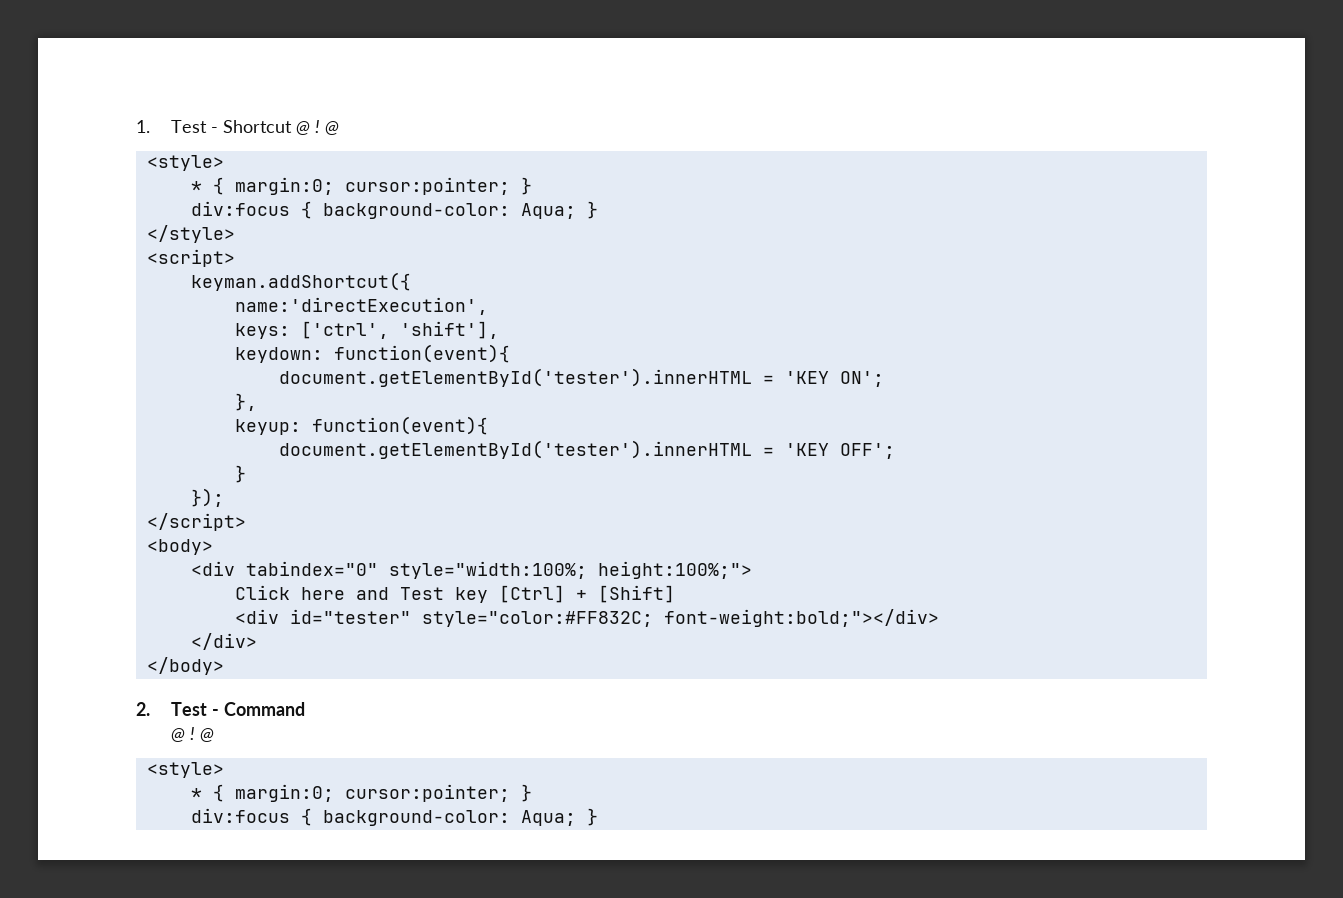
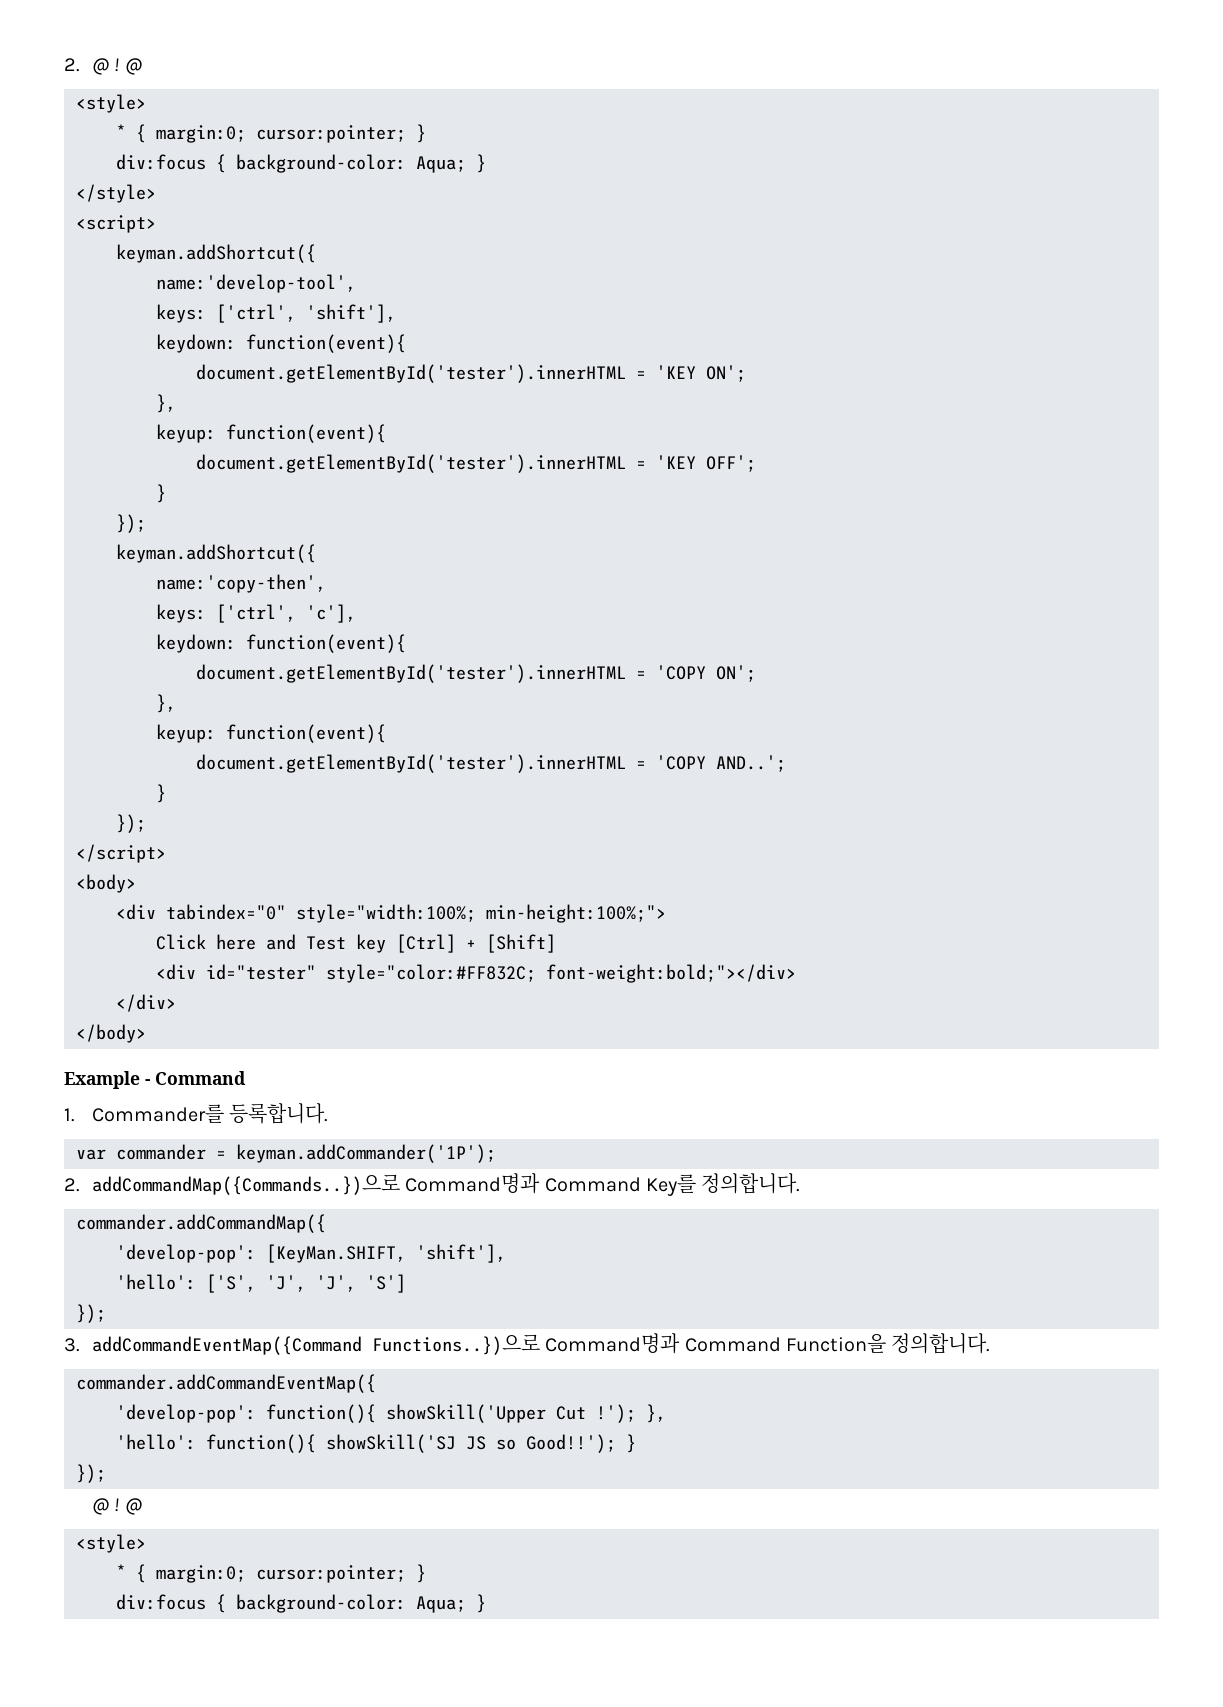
[136,120,292,133] 1. Test - Shortcut -> [64,58,80,72] 2.
[234,297,488,315] name:'directExecution', -> [156,274,356,293] name:'develop-tool',
(224, 497) none -> [116,544,316,563] [156,574,326,593] [156,604,356,623] [156,634,406,653] [196,664,756,683] [156,694,176,713] [156,724,386,743] [196,754,786,773] [156,784,166,803] [116,814,146,833] // keyman.addShortcut({ // name:'copy-then', // keys: ['ctrl', 'c'], // keydown: function(event){ // document.getElementById('tester').innerHTML = 'COPY ON'; // }, // keyup: function(event){ // document.getElementById('tester').innerHTML = 'COPY AND..'; // } // });
[597,561,752,579] height:100%;"> -> [486,904,666,923] min-height:100%;">
[136,702,207,716] 2. Test -> [64,1071,140,1089] Example
(305, 709) none -> [64,1103,329,1124] [76,1144,496,1163] [64,1173,801,1196] [76,1214,326,1233] [116,1244,506,1263] [116,1274,406,1293] [76,1304,106,1323] [64,1333,991,1355] [76,1374,376,1393] [116,1404,666,1423] [116,1434,636,1453] [76,1464,106,1483] // 1. Commander를 등록합니다. // var commander = keyman.addCommander('1P'); // 2. addCommandMap({Commands..})으로 Command명과 Command Key를 정의합니다. // commander.addCommandMap({ // 'develop-pop': [KeyMan.SHIFT, 'shift'], // 'hello': ['S', 'J', 'J', 'S'] // }); // 3. addCommandEventMap({Command Functions..})으로 Command명과 Command Function을 정의합니다. // commander.addCommandEventMap({ // 'develop-pop': function(){ showSkill('Upper Cut !'); }, // 'hello': function(){ showSkill('SJ JS so Good!!'); } // });

